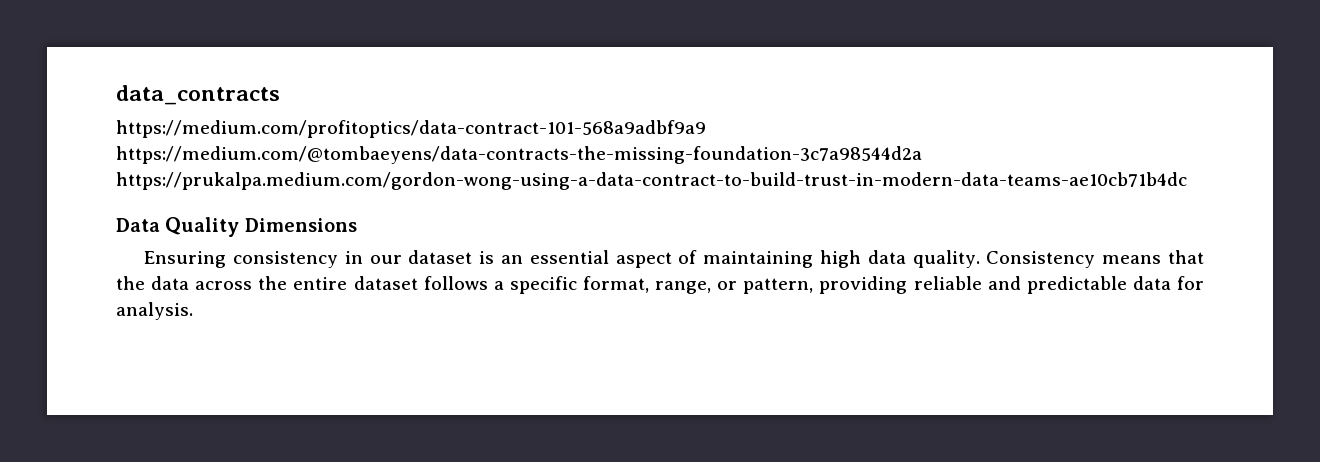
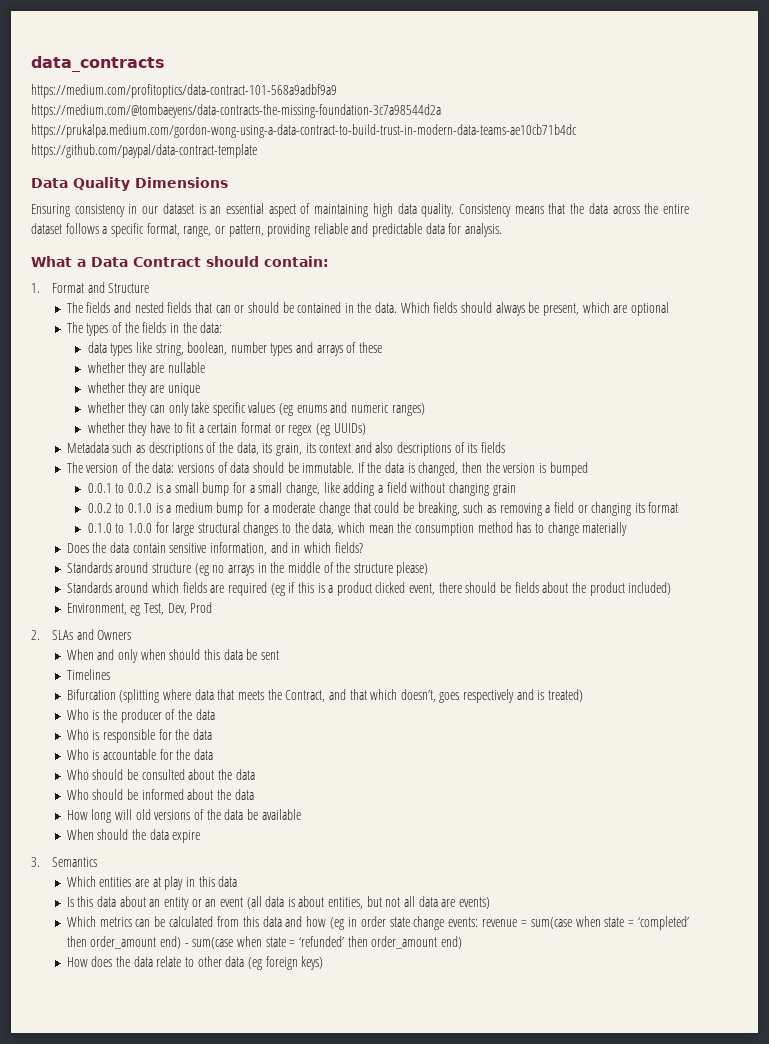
(1187, 181) none -> [31,144,257,158] https://github.com/paypal/data-contract-template
(193, 311) none -> [31,256,329,267] [31,282,150,293] [66,302,669,316] [66,322,223,336] [87,342,383,356] [87,362,205,376] [87,382,200,396] [87,402,425,416] [87,422,366,436] [66,442,506,456] [66,462,588,476] [87,482,516,496] [87,502,679,516] [87,522,628,536] [66,542,363,555] [66,562,429,576] [66,582,672,596] [66,602,213,616] [31,629,132,640] [66,649,279,663] [66,669,110,680] [66,689,584,703] [66,709,215,723] [66,729,212,743] [66,749,213,760] [66,769,255,780] [66,789,254,800] [66,809,301,823] [66,829,201,843] [31,857,97,867] [66,876,238,890] [66,896,490,910] [66,916,689,930] [66,936,462,949] [66,956,324,970] // What a Data Contract should contain: // 1. Format and Structure // The fields and nested fields that can or should be contained in the data. Which fields should always be present, which are optional // The types of the fields in the data: // data types like string, boolean, number types and arrays of these // whether they are nullable // whether they are unique // whether they can only take specific values (eg enums and numeric ranges) // whether they have to fit a certain format or regex (eg UUIDs) // Metadata such as descriptions of the data, its grain, its context and also descriptions of its fields // The version of the data: versions of data should be immutable. If the data is changed, then the version is bumped // 0.0.1 to 0.0.2 is a small bump for a small change, like adding a field without changing grain // 0.0.2 to 0.1.0 is a medium bump for a moderate change that could be breaking, such as removing a field or changing its format // 0.1.0 to 1.0.0 for large structural changes to the data, which mean the consumption method has to change materially // Does the data contain sensitive information, and in which fields? // Standards around structure (eg no arrays in the middle of the structure please) // Standards around which fields are required (eg if this is a product clicked event, there should be fields about the product included) // Environment, eg Test, Dev, Prod // 2. SLAs and Owners // When and only when should this data be sent // Timelines // Bifurcation (splitting where data that meets the Contract, and that which doesn’t, goes respectively and is treated) // Who is the producer of the data // Who is responsible for the data // Who is accountable for the data // Who should be consulted about the data // Who should be informed about the data // How long will old versions of the data be available // When should the data expire // 3. Semantics // Which entities are at play in this data // Is this data about an entity or an event (all data is about entities, but not all data are events) // Which metrics can be calculated from this data and how (eg in order state change events: revenue = sum(case when state = ‘completed’ then order_amount end) - sum(case when state = ‘refunded’ then order_amount end) // How does the data relate to other data (eg foreign keys)

